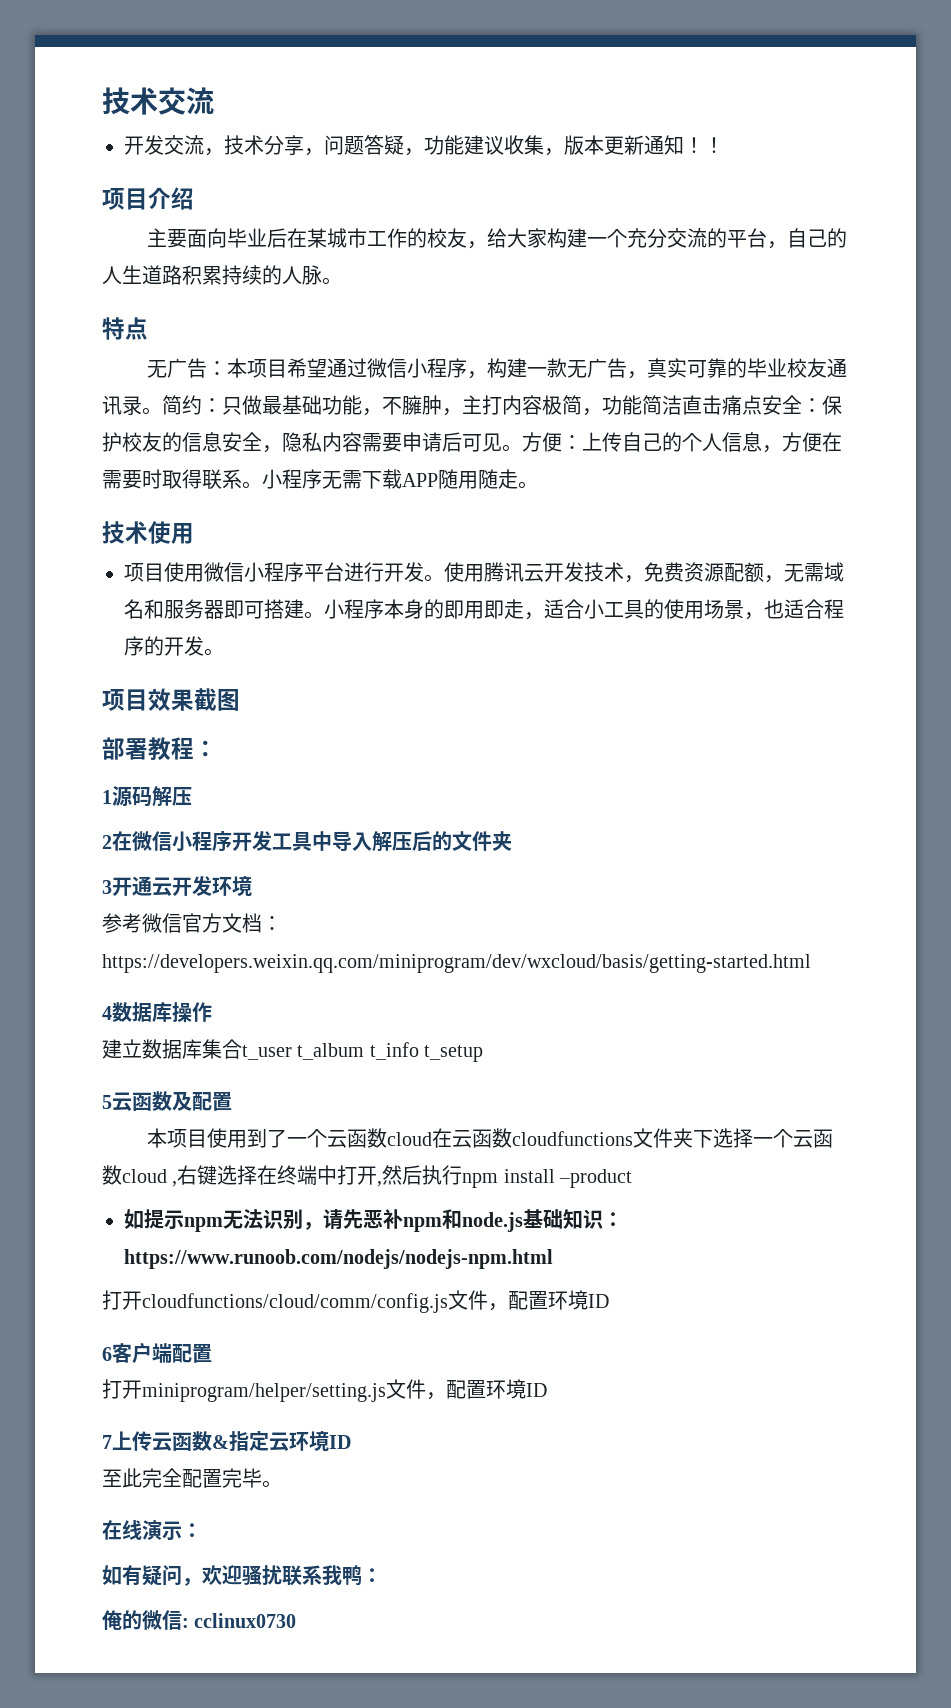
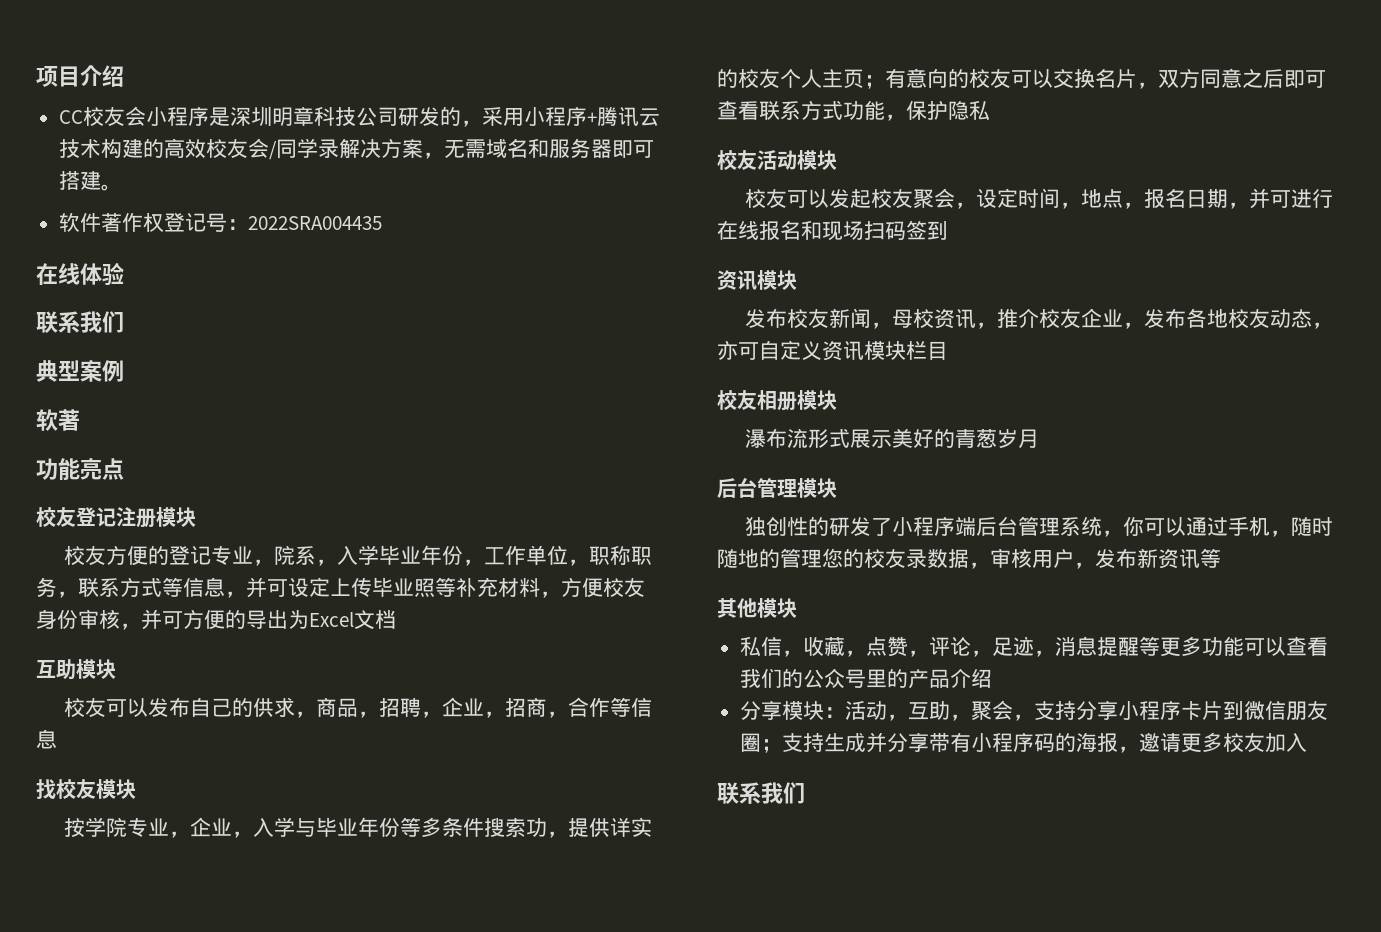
[102,87,214,115] [124,135,724,156] [102,187,194,210] [147,228,848,249] [102,265,342,285] [102,317,148,340] [147,358,848,379] [102,395,842,416] [102,432,842,453] [102,469,538,490] [102,521,194,544] [124,562,764,583] 技术交流 // 开发交流，技术分享，问题答疑，功能建议收集，版本更新通知！！ // 项目介绍 // 主要面向毕业后在某城市工作的校友，给大家构建一个充分交流的平台，自己的人生道路积累持续的人脉。 // 特点 // 无广告：本项目希望通过微信小程序，构建一款无广告，真实可靠的毕业校友通讯录。简约：只做最基础功能，不臃肿，主打内容极简，功能简洁直击痛点安全：保护校友的信息安全，隐私内容需要申请后可见。方便：上传自己的个人信息，方便在需要时取得联系。小程序无需下载APP随用随走。 // 技术使用 // 项目使用微信小程序平台进行开发。使用腾讯云开发技术，免费资源配额 -> [36,65,124,87] [59,106,661,127] [59,138,424,160] 项目介绍 // CC校友会小程序是深圳明章科技公司研发的，采用小程序+腾讯云技术构建的高效校友会/同学录解决方案
[324,599,844,620] [124,636,224,656] [102,688,240,711] [102,737,217,761] [102,786,192,807] [102,831,512,852] [102,876,252,896] [102,913,282,933] [102,954,811,973] [102,1002,212,1023] [102,1039,484,1062] [102,1091,232,1111] [147,1128,834,1148] [102,1165,633,1188] [124,1209,623,1232] [124,1249,553,1269] [102,1290,609,1313] [102,1342,212,1364] [102,1379,547,1402] [102,1431,351,1451] [102,1468,282,1488] [102,1520,202,1540] [102,1565,382,1586] [102,1610,297,1630] 小程序本身的即用即走，适合小工具的使用场景，也适合程序的开发。 // 项目效果截图 // 部署教程： // 1源码解压 // 2在微信小程序开发工具中导入解压后的文件夹 // 3开通云开发环境 // 参考微信官方文档：https://developers.weixin.qq.com/miniprogram/dev/wxcloud/basis/getting-started.html // 4数据库操作 // 建立数据库集合t_user t_album t_info t_setup // 5云函数及配置 // 本项目使用到了一个云函数cloud在云函数cloudfunctions文件夹下选择一个云函数cloud ,右键选择在终端中打开,然后执行npm install –product // 如提示npm无法识别，请先恶补npm和node.js基础知识：https://www.runoob.com/nodejs/nodejs-npm.html // 打开cloudfunctions/cloud/comm/config.js文件，配置环境ID // 6客户端配置 // 打开miniprogram/helper/setting.js文件，配置环境ID // 7上传云函数&指定云环境ID // 至此完全配置完毕。 // 在线演示： // 如有疑问，欢迎骚扰联系我鸭： // 俺的微信: cclinux0730 -> [59,212,383,233] [36,262,124,286] [36,311,124,333] [36,360,124,382] [36,409,80,431] [36,458,124,480] [36,507,196,528] [64,545,653,566] [36,577,645,598] [36,609,396,630] [36,659,116,680] [64,697,653,718] [36,729,57,749] [36,779,136,800] [64,817,653,838] [717,68,1326,89] [717,100,990,121] [717,150,837,170] [745,188,1334,209] [717,220,948,241] [717,270,797,291] [745,308,1334,329] [717,340,948,361] [717,390,837,411] [745,428,1040,449] [717,478,837,498] [745,516,1334,537] [717,548,1221,569] [717,598,797,618] [740,636,1329,657] [740,668,993,689] [740,700,1329,721] [740,732,1308,753] [717,782,805,804] // 软件著作权登记号：2022SRA004435 // 在线体验 // 联系我们 // 典型案例 // 软著 // 功能亮点 // 校友登记注册模块 // 校友方便的登记专业，院系，入学毕业年份，工作单位，职称职务，联系方式等信息，并可设定上传毕业照等补充材料，方便校友身份审核，并可方便的导出为Excel文档 // 互助模块 // 校友可以发布自己的供求，商品，招聘，企业，招商，合作等信息 // 找校友模块 // 按学院专业，企业，入学与毕业年份等多条件搜索功，提供详实的校友个人主页；有意向的校友可以交换名片，双方同意之后即可查看联系方式功能，保护隐私 // 校友活动模块 // 校友可以发起校友聚会，设定时间，地点，报名日期，并可进行在线报名和现场扫码签到 // 资讯模块 // 发布校友新闻，母校资讯，推介校友企业，发布各地校友动态，亦可自定义资讯模块栏目 // 校友相册模块 // 瀑布流形式展示美好的青葱岁月 // 后台管理模块 // 独创性的研发了小程序端后台管理系统，你可以通过手机，随时随地的管理您的校友录数据，审核用户，发布新资讯等 // 其他模块 // 私信，收藏，点赞，评论，足迹，消息提醒等更多功能可以查看我们的公众号里的产品介绍 // 分享模块：活动，互助，聚会，支持分享小程序卡片到微信朋友圈；支持生成并分享带有小程序码的海报，邀请更多校友加入 // 联系我们

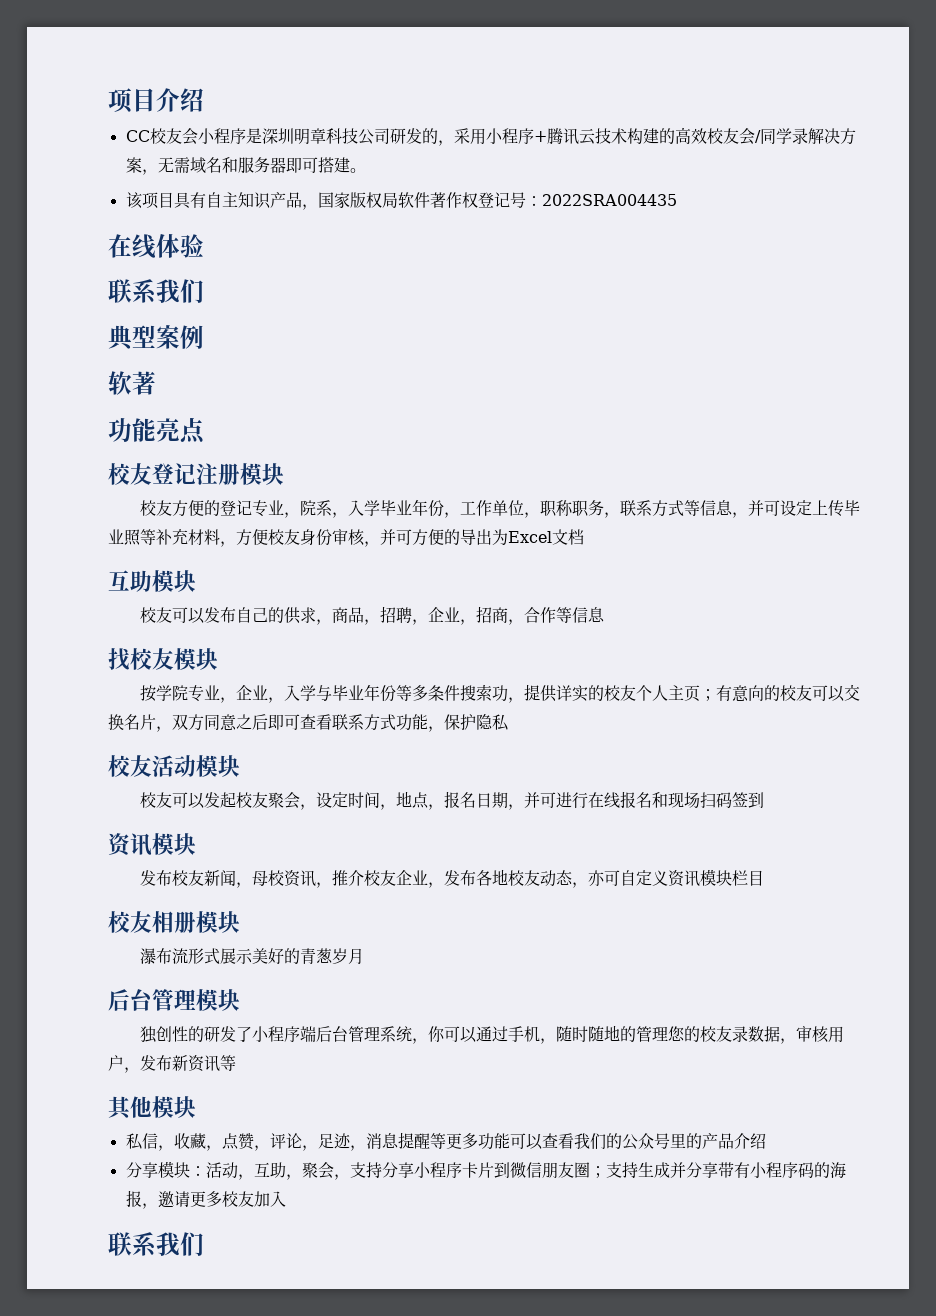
(123, 187) none -> [125,192,398,210] 该项目具有自主知识产品，国家版权局

